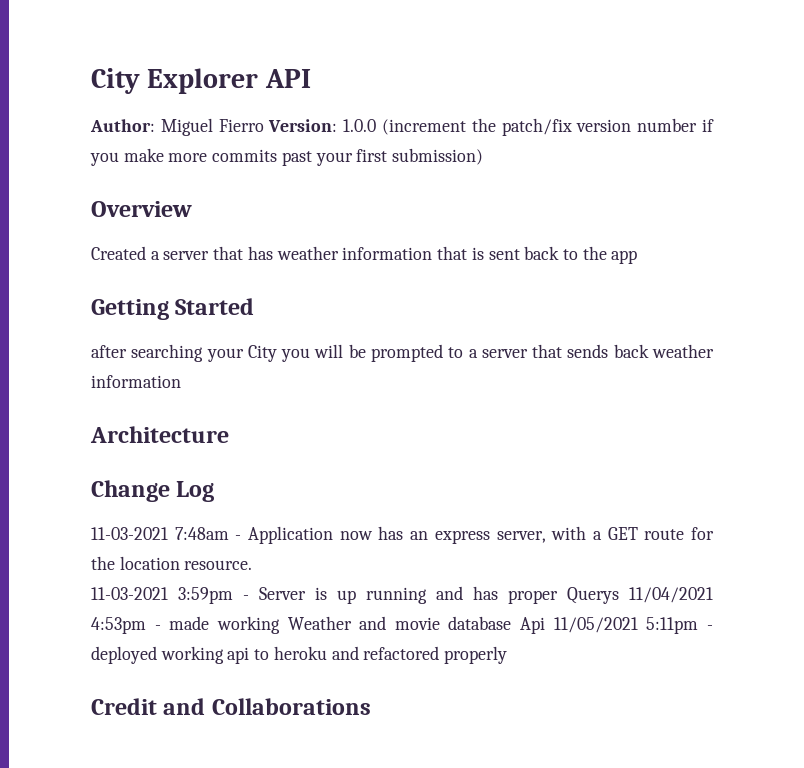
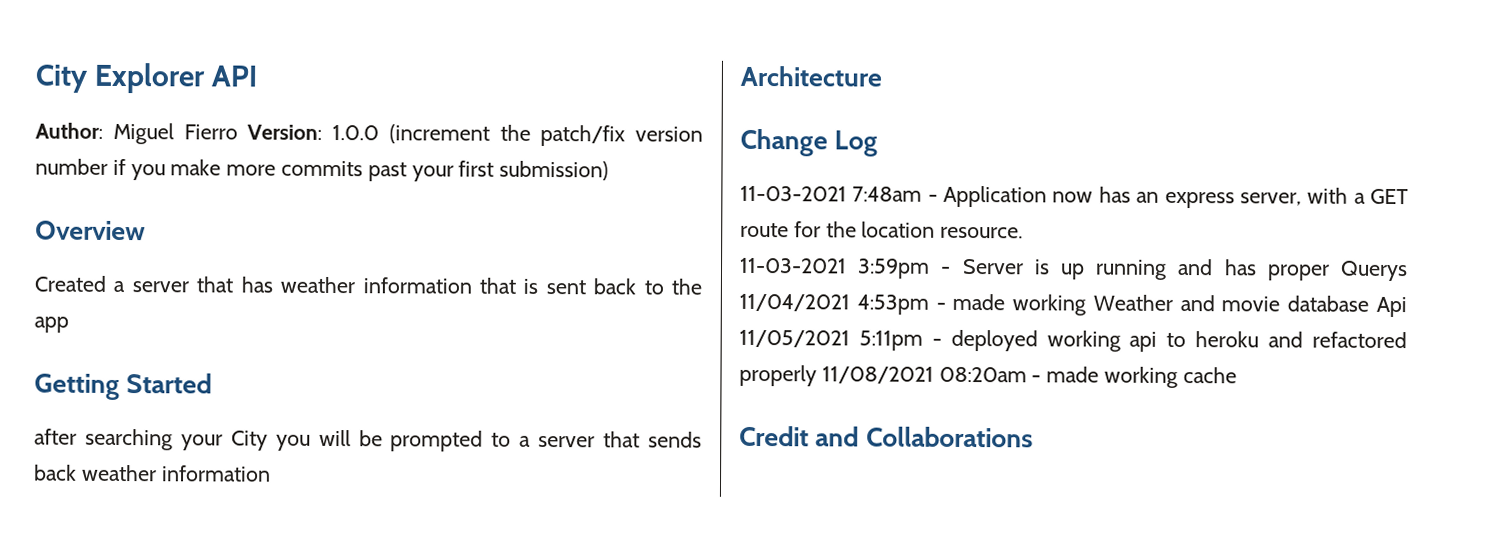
(508, 655) none -> [821,366,1237,388] 11/08/2021 08:20am - made working cache

